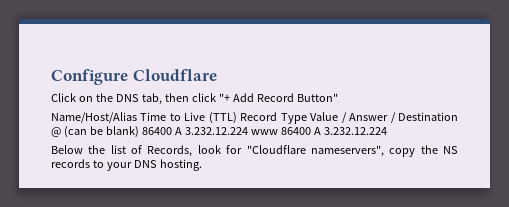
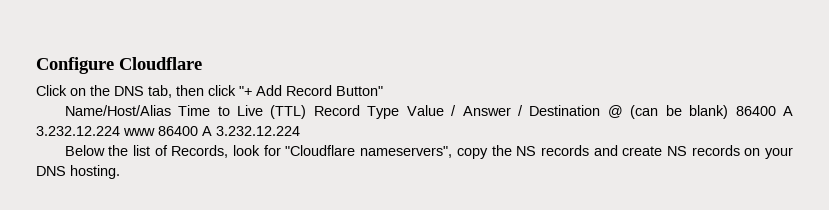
[92,160,104,168] to -> [593,145,761,156] and create NS records on

